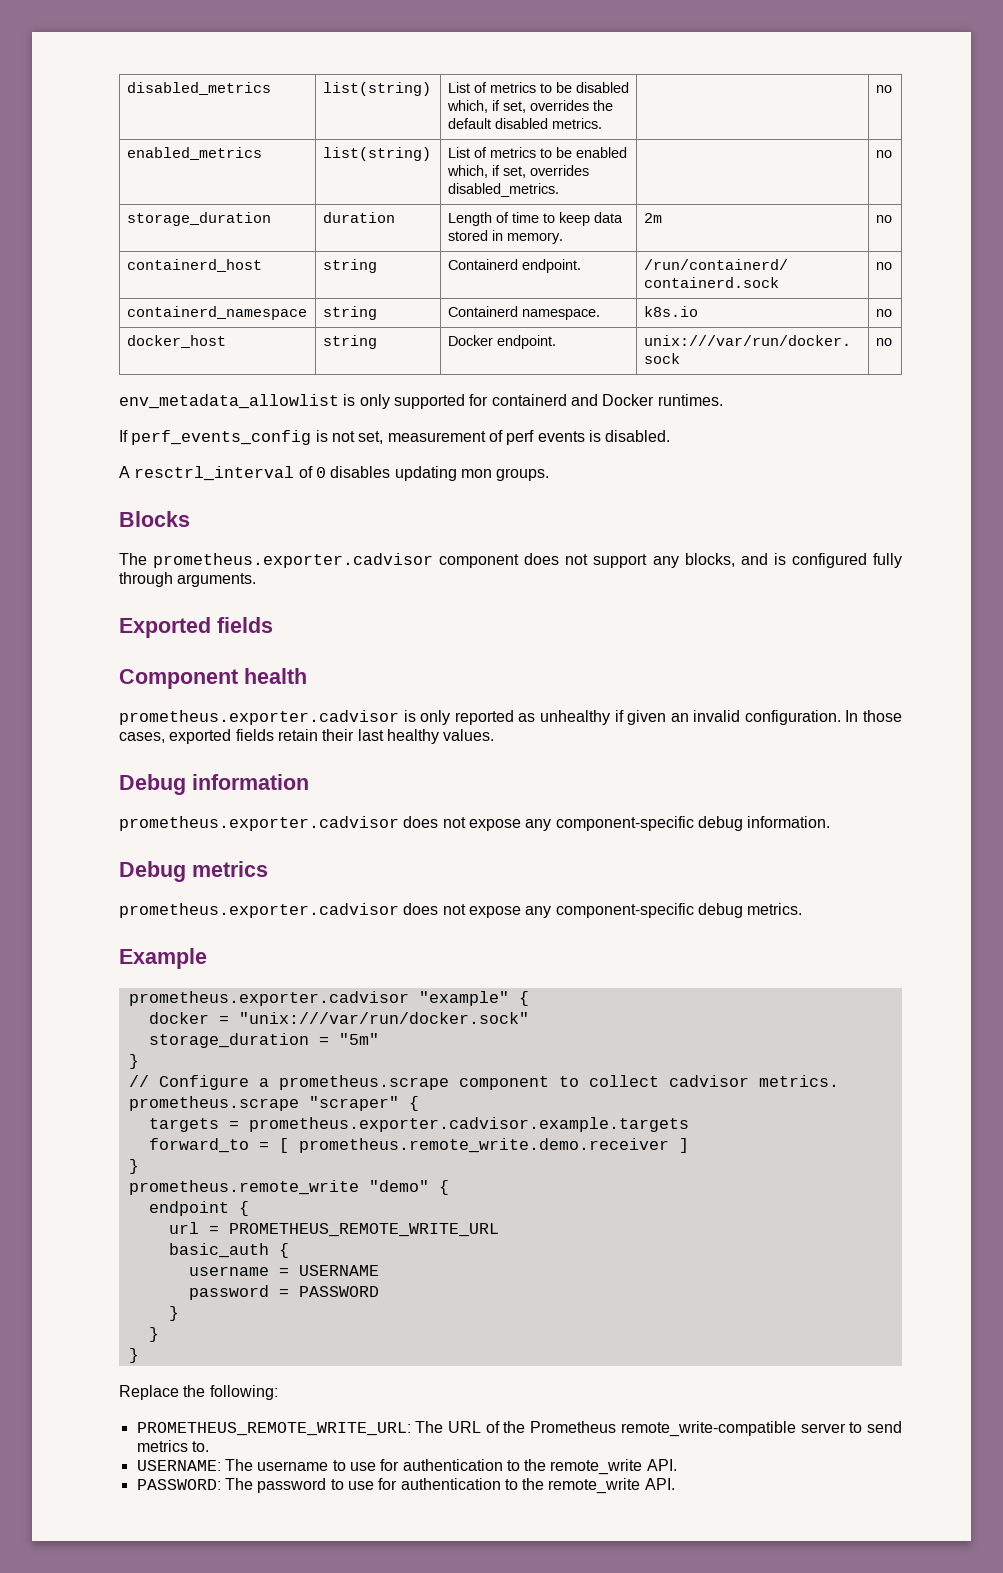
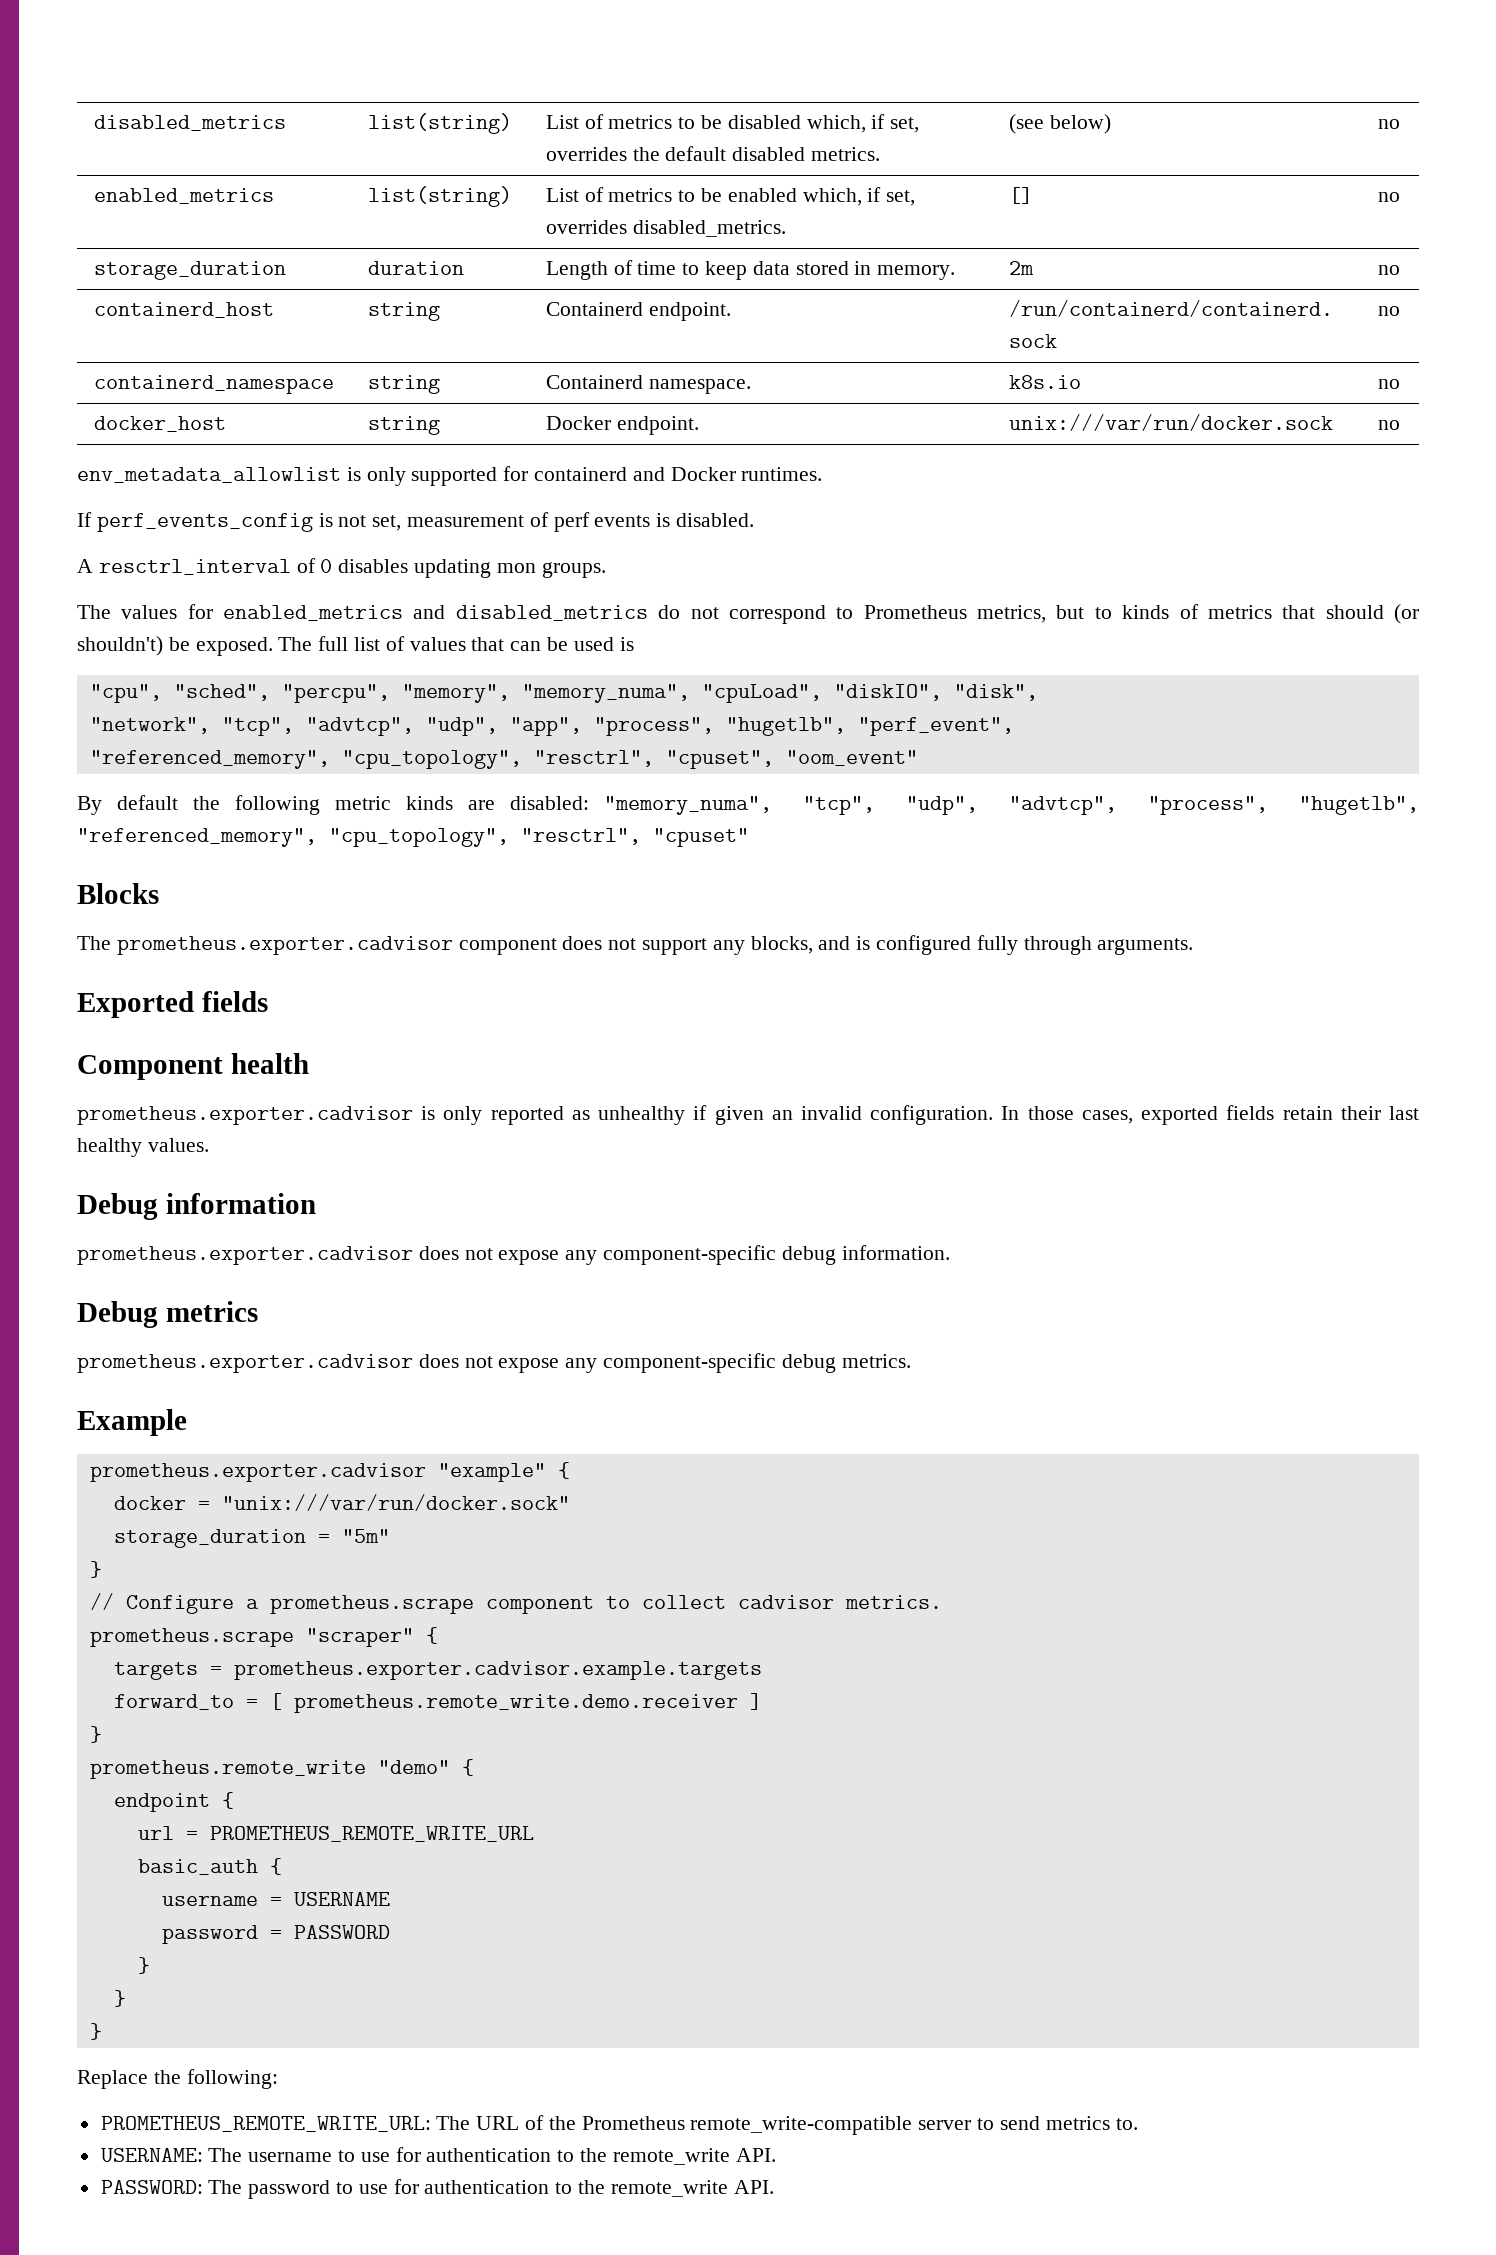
(602, 123) none -> [1008,114,1111,134] (see below)
(559, 190) none -> [1008,187,1033,204] []
(550, 474) none -> [77,604,1420,624] [77,636,634,656] [89,684,1038,703] [89,717,1014,736] [89,750,918,769] [77,795,1420,815] [77,828,749,847] // The values for enabled_metrics and disabled_metrics do not correspond to Prometheus metrics, but to kinds of metrics that should (or shouldn't) be exposed. The full list of values that can be used is // "cpu", "sched", "percpu", "memory", "memory_numa", "cpuLoad", "diskIO", "disk", // "network", "tcp", "advtcp", "udp", "app", "process", "hugetlb", "perf_event", // "referenced_memory", "cpu_topology", "resctrl", "cpuset", "oom_event" // By default the following metric kinds are disabled: "memory_numa", "tcp", "udp", "advtcp", "process", "hugetlb", "referenced_memory", "cpu_topology", "resctrl", "cpuset"

